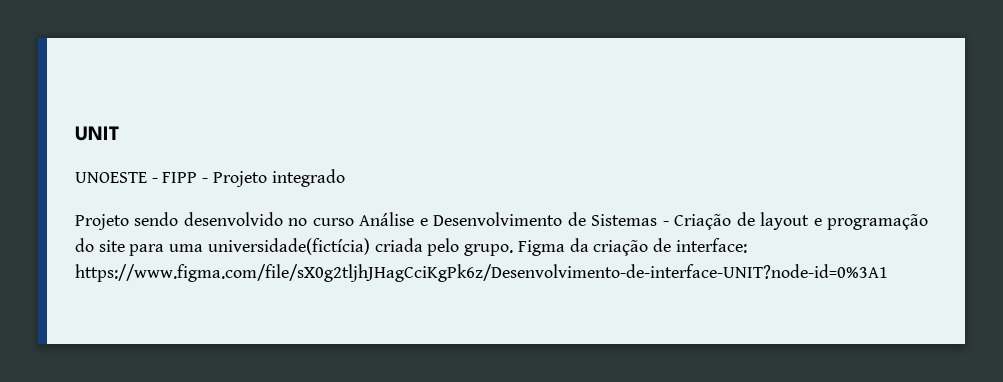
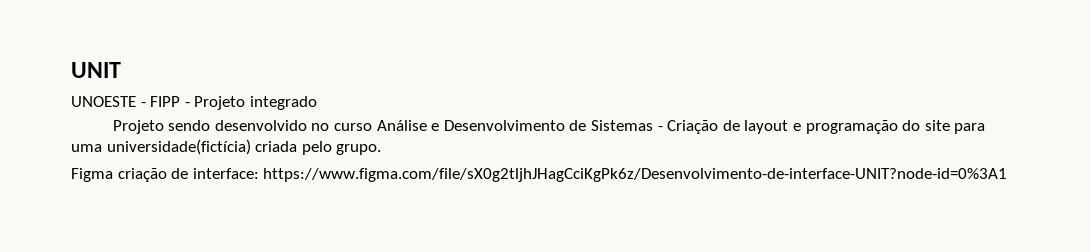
[517,238,589,256] Figma da -> [71,168,113,182] // Figma

